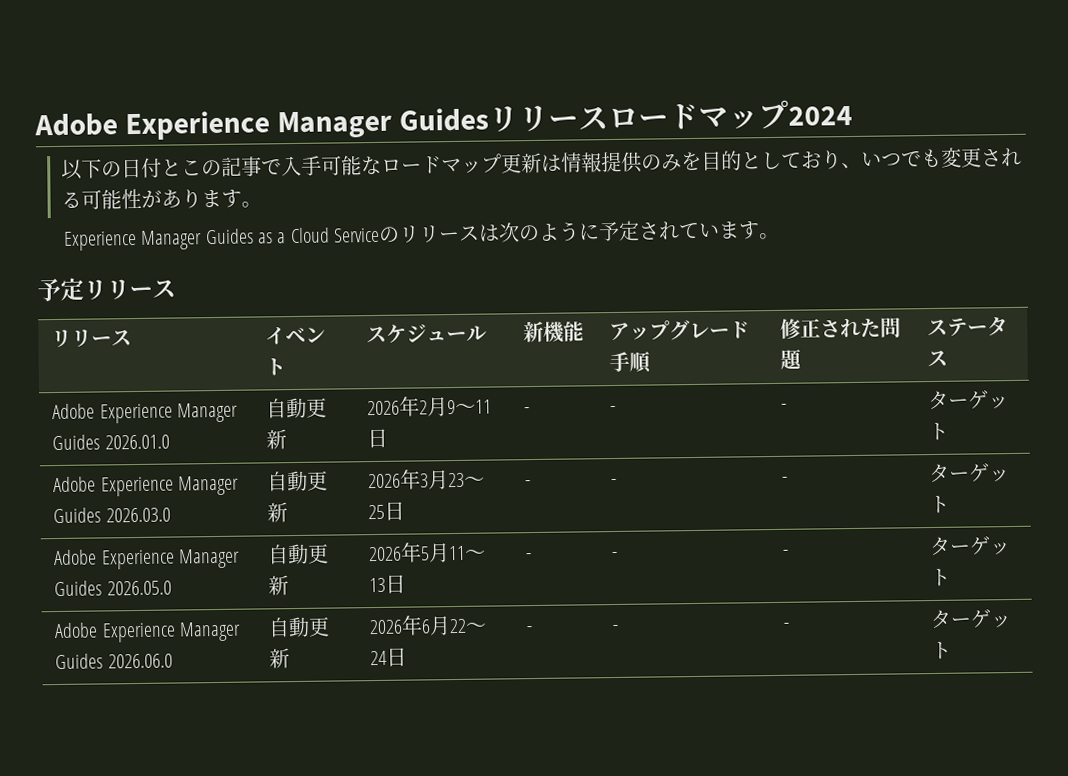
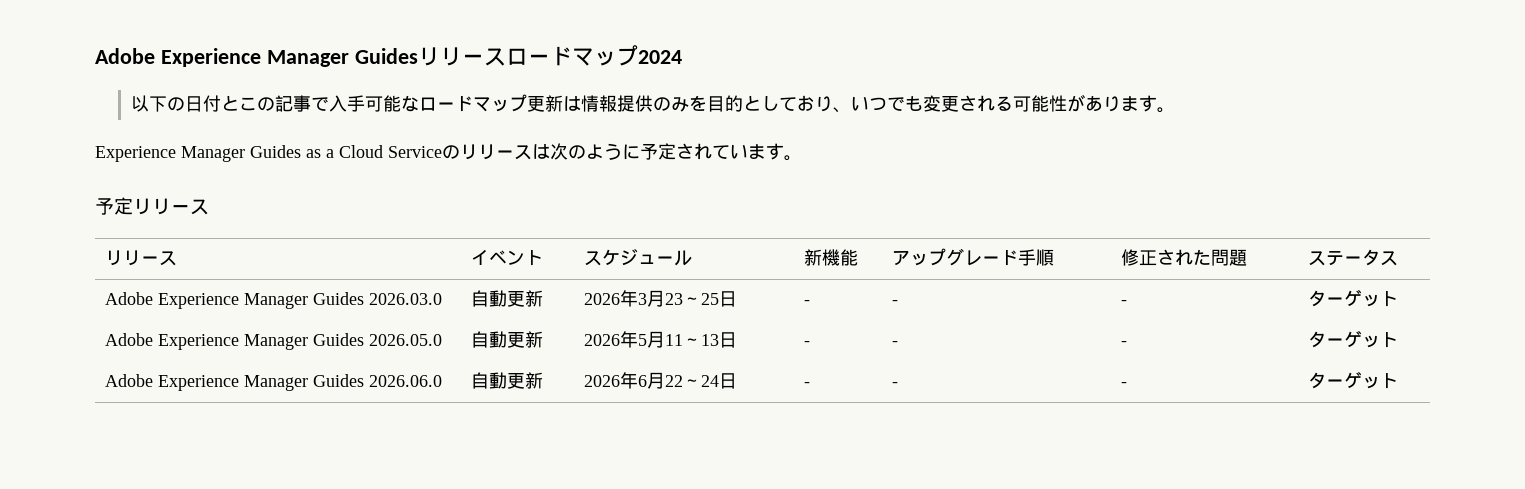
[52,402,238,424] [52,434,170,451] [266,397,328,419] [266,429,288,450] [367,396,493,417] [367,428,389,449] [524,407,531,414] [610,405,617,413] [781,403,788,410] [928,390,1010,410] [928,422,950,441] // Adobe Experience Manager Guides 2026.01.0 | 自動更新 | 2026年2月9～11日 | - | - | - | ターゲット -> (1398, 258) none

